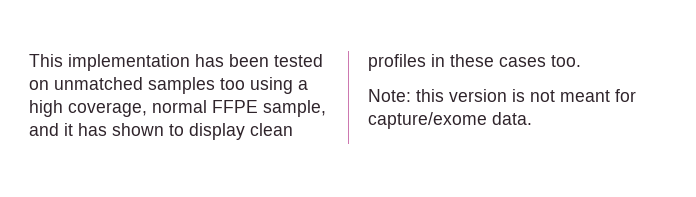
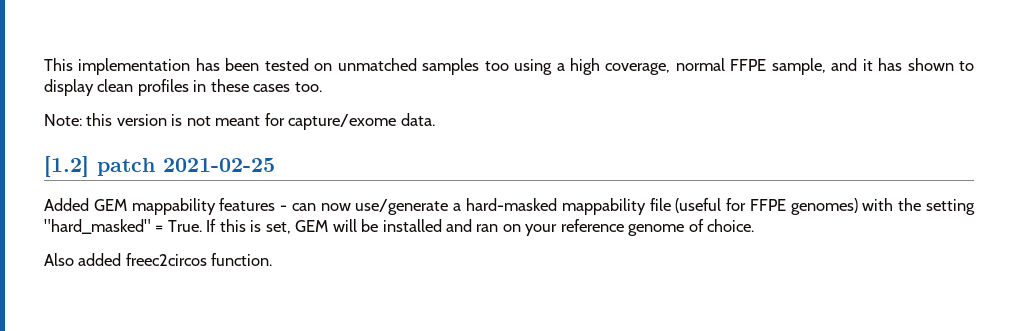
(532, 118) none -> [44,156,275,177] [44,198,976,215] [44,219,755,236] [44,253,273,266] // [1.2] patch 2021-02-25 // Added GEM mappability features - can now use/generate a hard-masked mappability file (useful for FFPE genomes) with the setting "hard_masked" = True. If this is set, GEM will be installed and ran on your reference genome of choice. // Also added freec2circos function.

